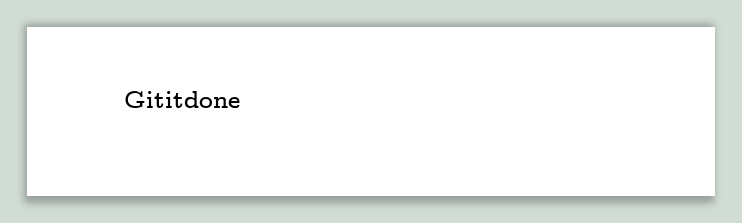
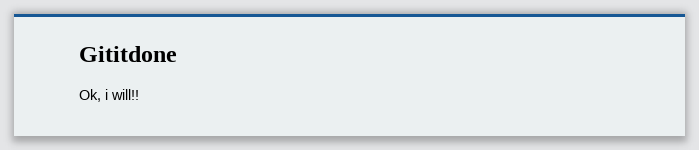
(240, 99) none -> [79,89,139,102] // Ok, i will!!

